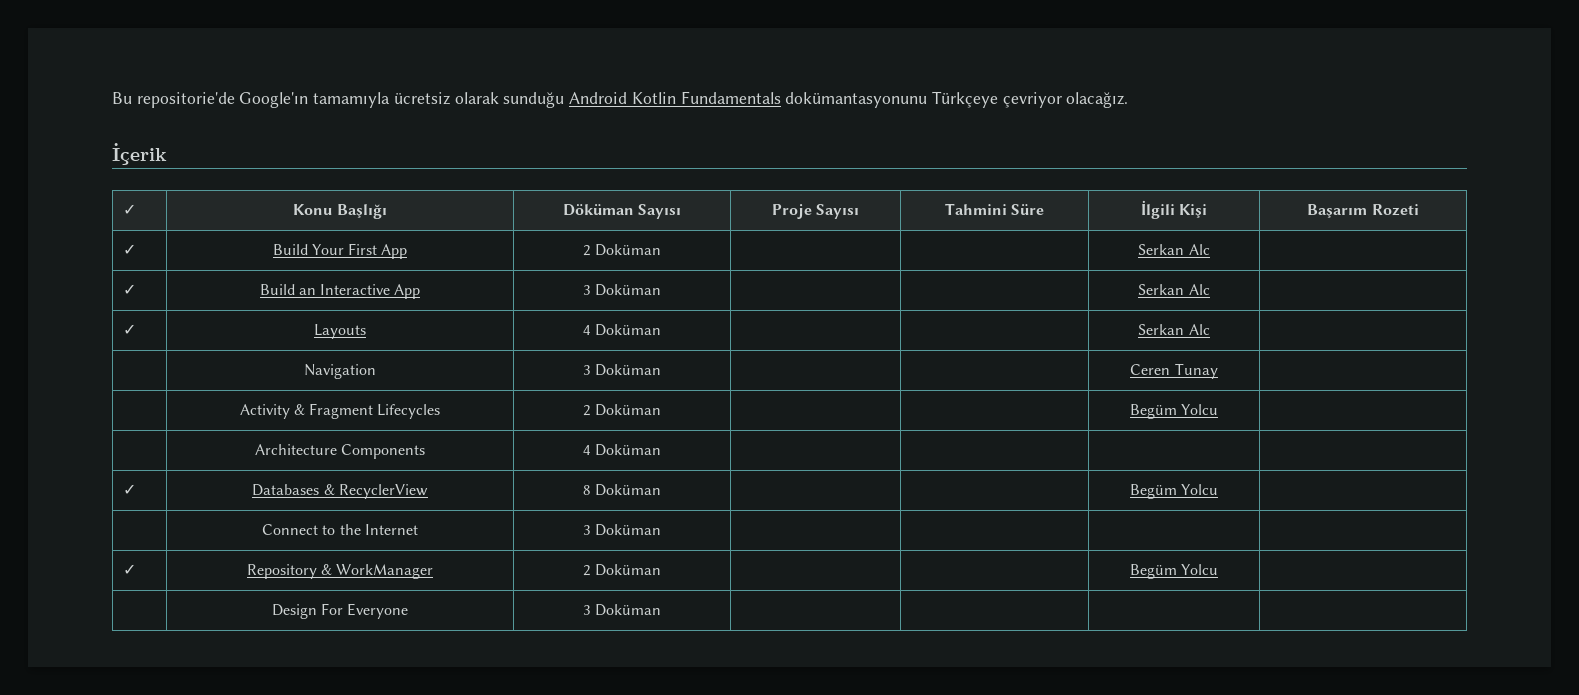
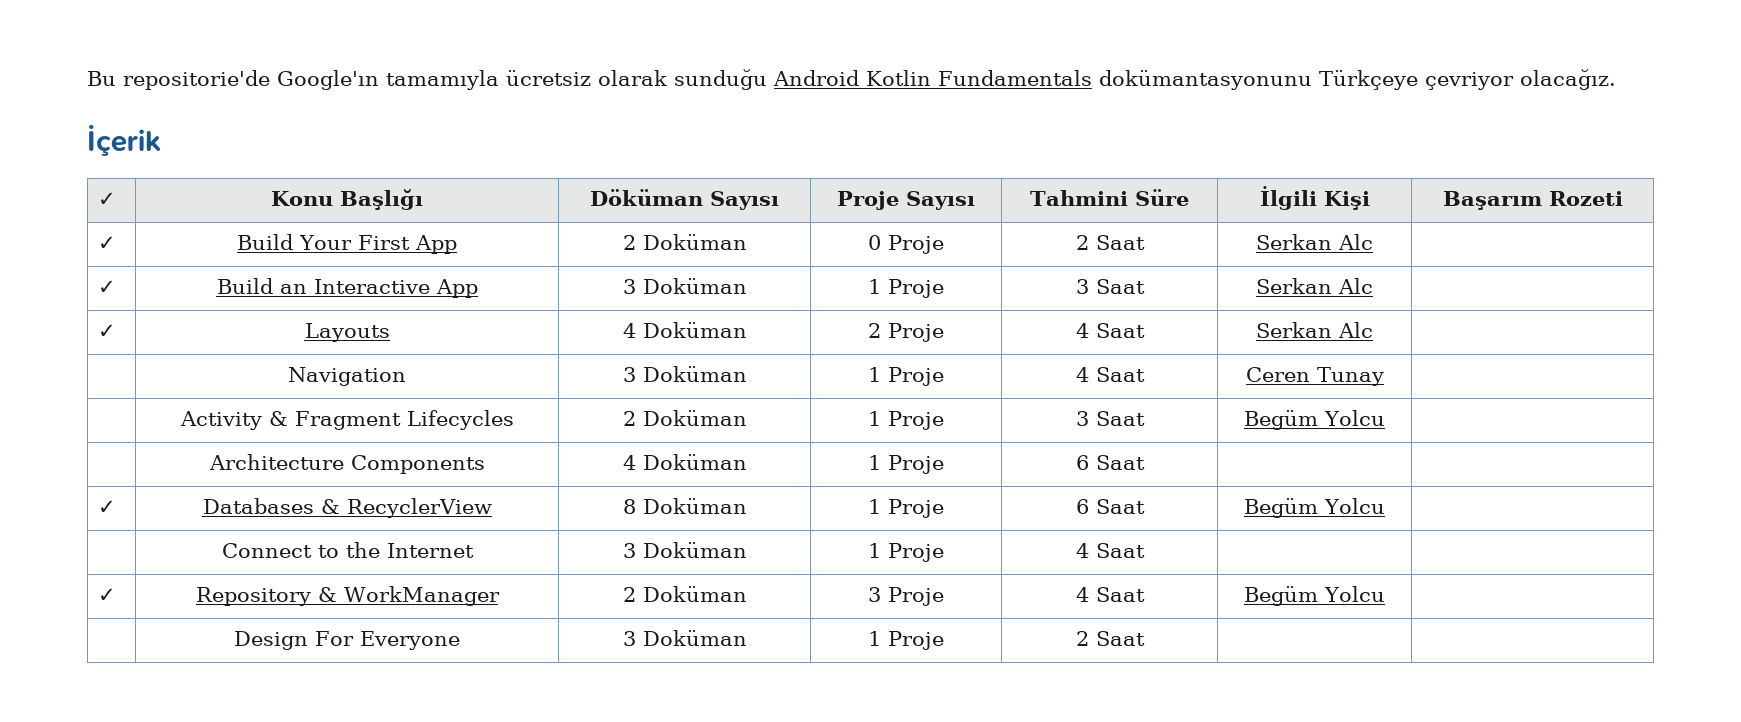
(661, 250) | -> [868,235,944,254] [1075,235,1145,250] 0 Proje | 2 Saat
(661, 290) | -> [868,279,944,298] [1075,279,1145,294] 1 Proje | 3 Saat
(661, 330) | -> [868,323,944,342] [1075,323,1145,338] 2 Proje | 4 Saat
(661, 370) | -> [868,367,944,386] [1075,367,1145,382] 1 Proje | 4 Saat
(661, 410) | -> [868,411,944,430] [1075,411,1145,426] 1 Proje | 3 Saat
(661, 450) | -> [868,455,944,474] [1075,455,1145,470] 1 Proje | 6 Saat
(661, 490) | -> [868,499,944,518] [1075,499,1145,514] 1 Proje | 6 Saat
(661, 530) | -> [868,543,944,562] [1075,543,1145,558] 1 Proje | 4 Saat
(661, 570) | -> [868,587,944,606] [1075,587,1145,602] 3 Proje | 4 Saat
(661, 610) | -> [868,631,944,650] [1075,631,1145,646] 1 Proje | 2 Saat

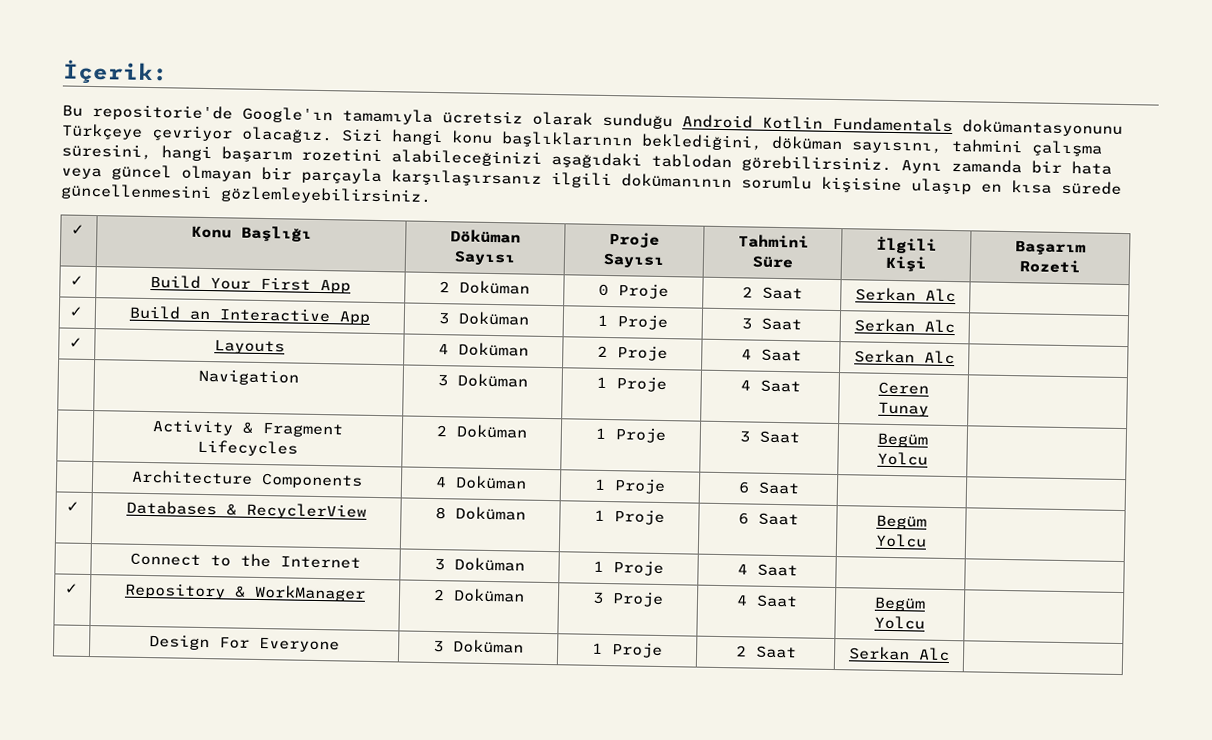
(87, 78) none -> [62,59,169,86] İçerik: //
[87,125,161,156] // İçerik -> [341,128,1103,157] [61,143,1112,175] [61,164,1122,195] [60,183,432,205] Sizi hangi konu başlıklarının beklediğini, döküman sayısını, tahmini çalışma süresini, hangi başarım rozetini alabileceğinizi aşağıdaki tablodan görebilirsiniz. Aynı zamanda bir hata veya güncel olmayan bir parçayla karşılaşırsanız ilgili dokümanının sorumlu kişisine ulaşıp en kısa sürede güncellenmesini gözlemleyebilirsiniz.
(1145, 638) none -> [848,646,950,662] Serkan Alc

